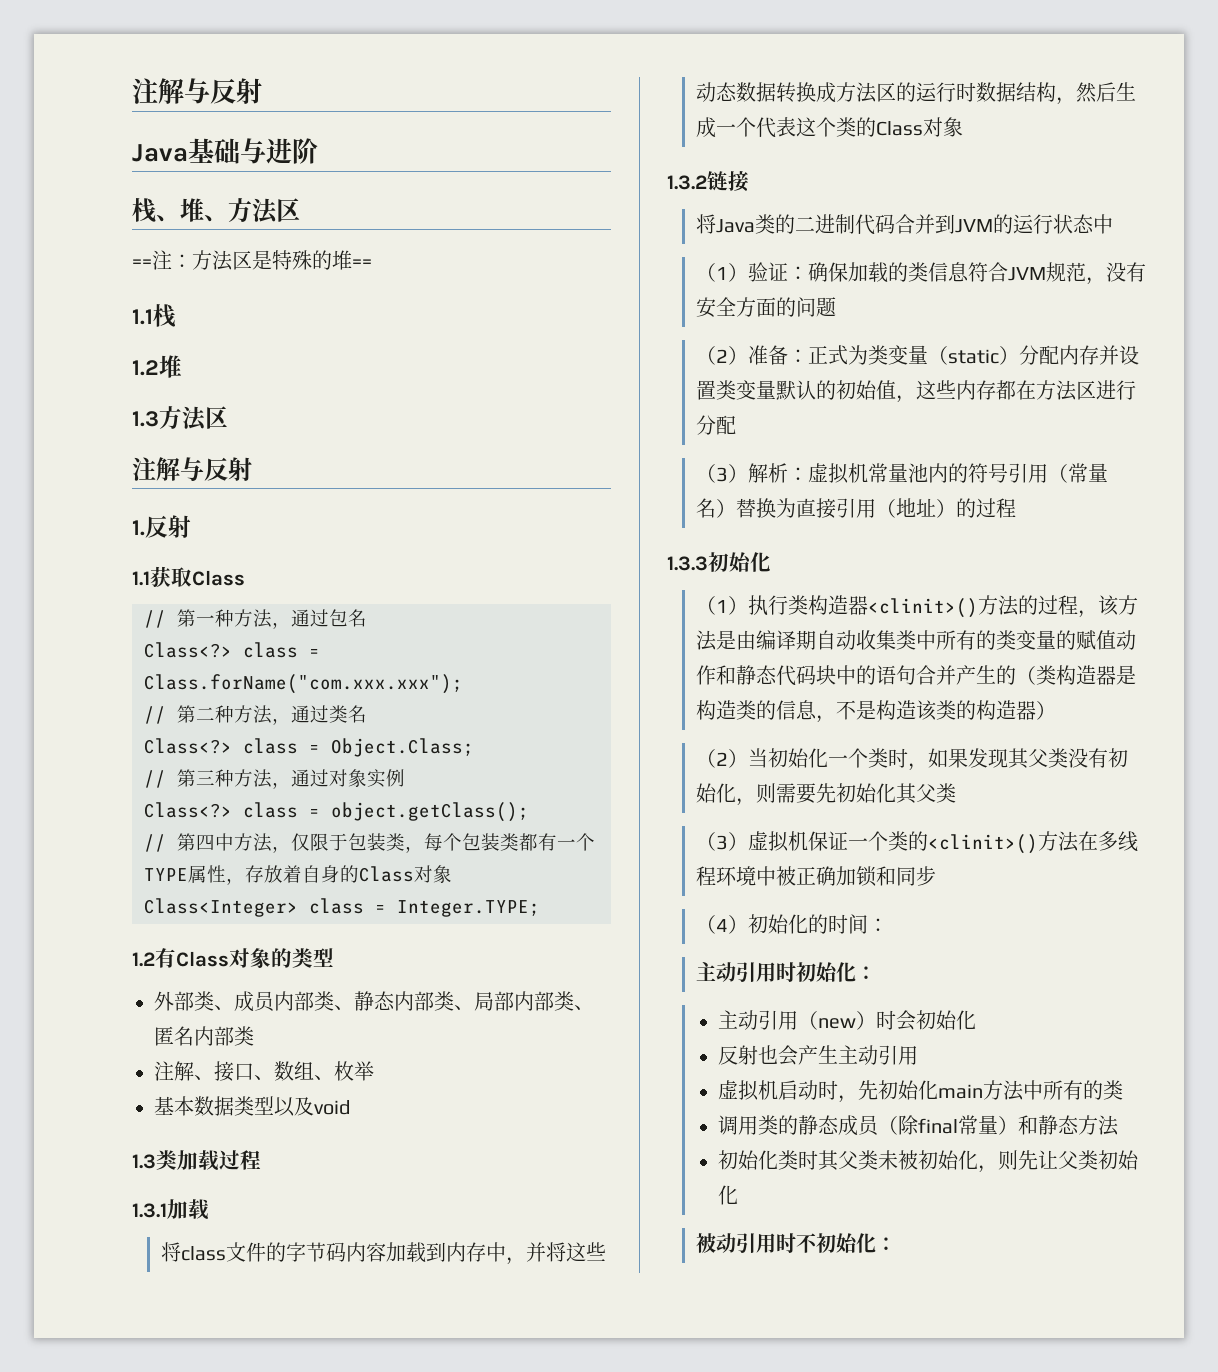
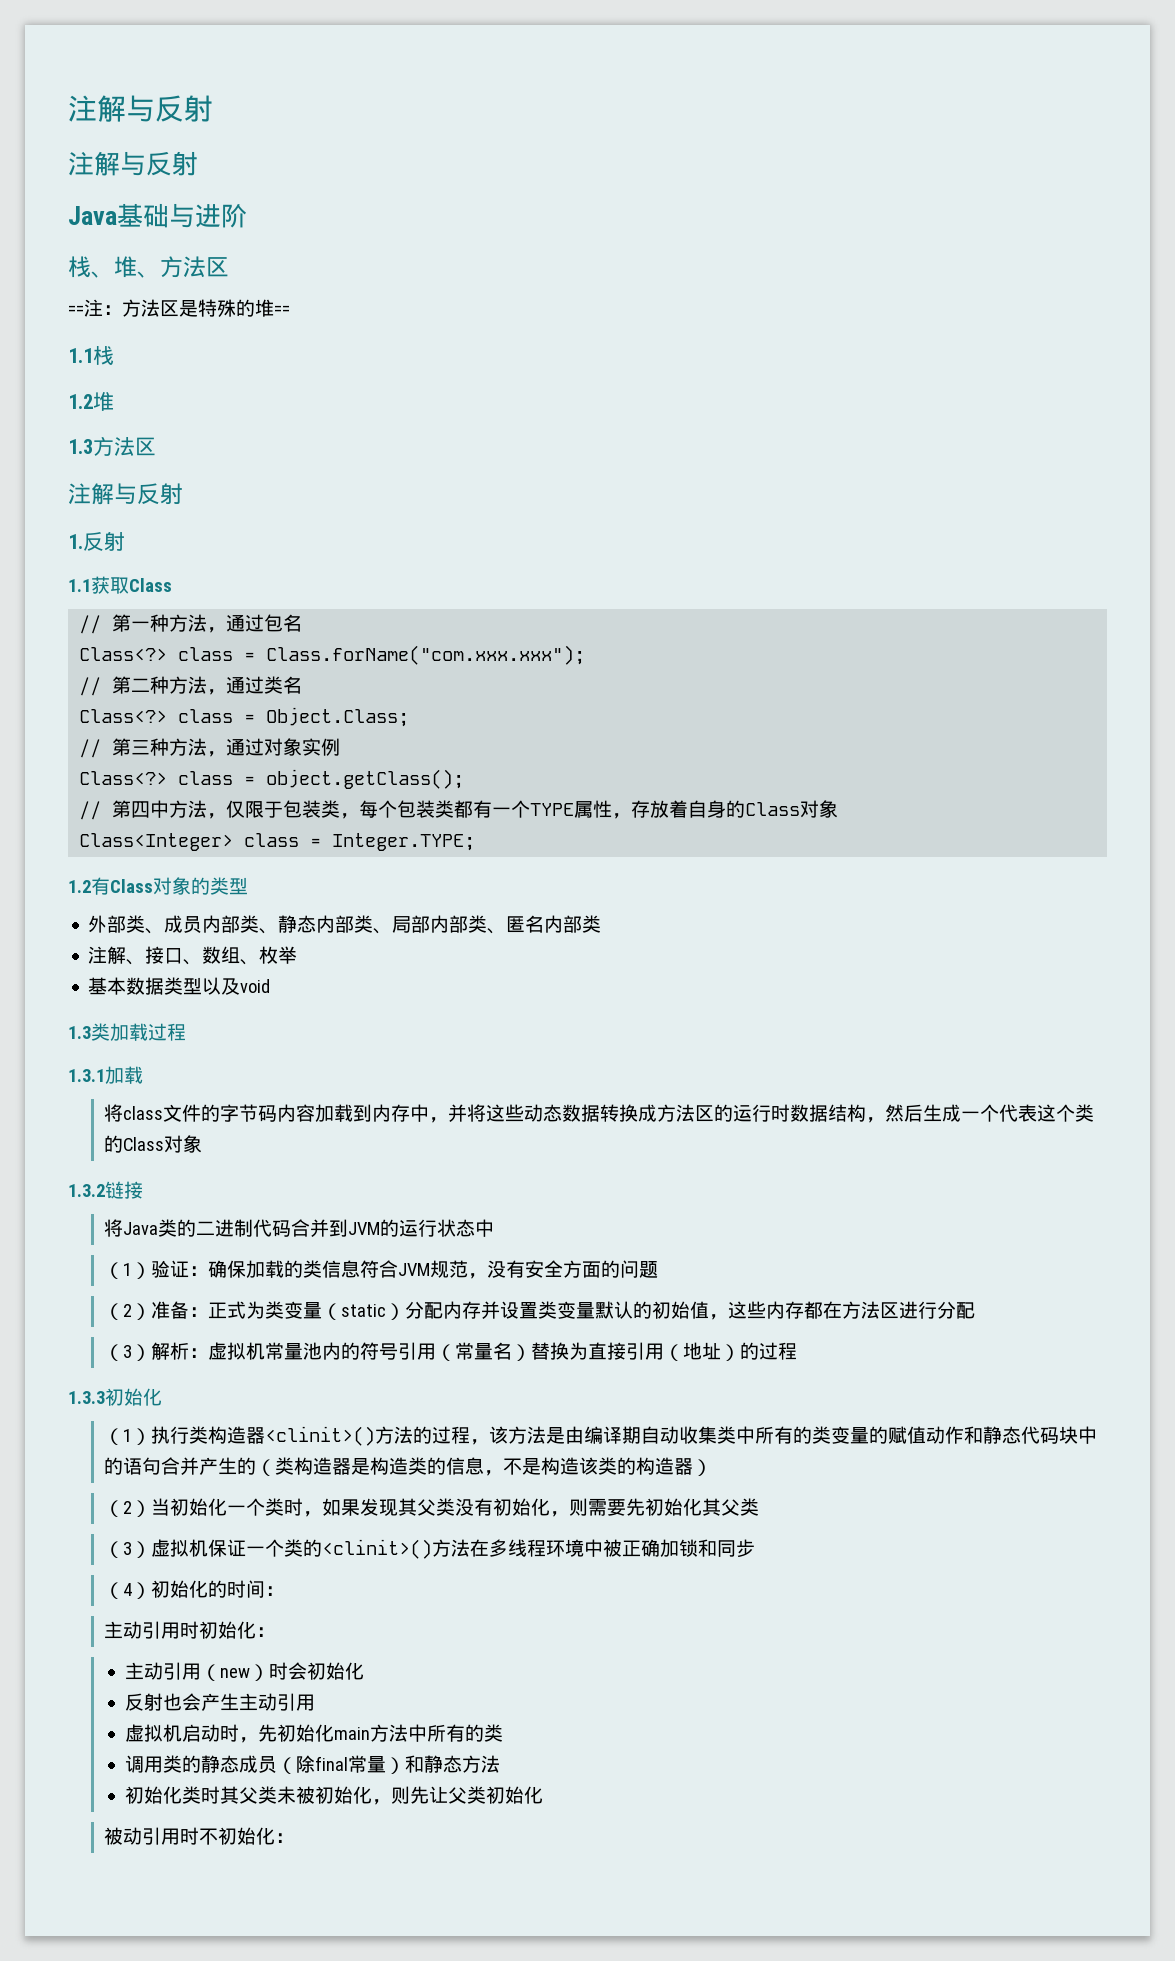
[132,78,262,104] 注解与反射 -> [68,95,213,122] [68,151,198,176] 注解与反射 // 注解与反射

